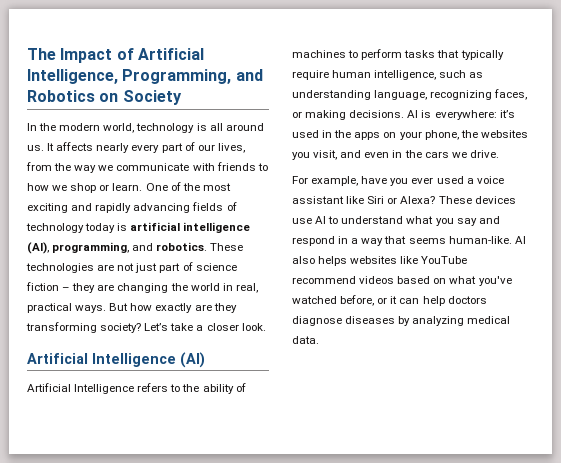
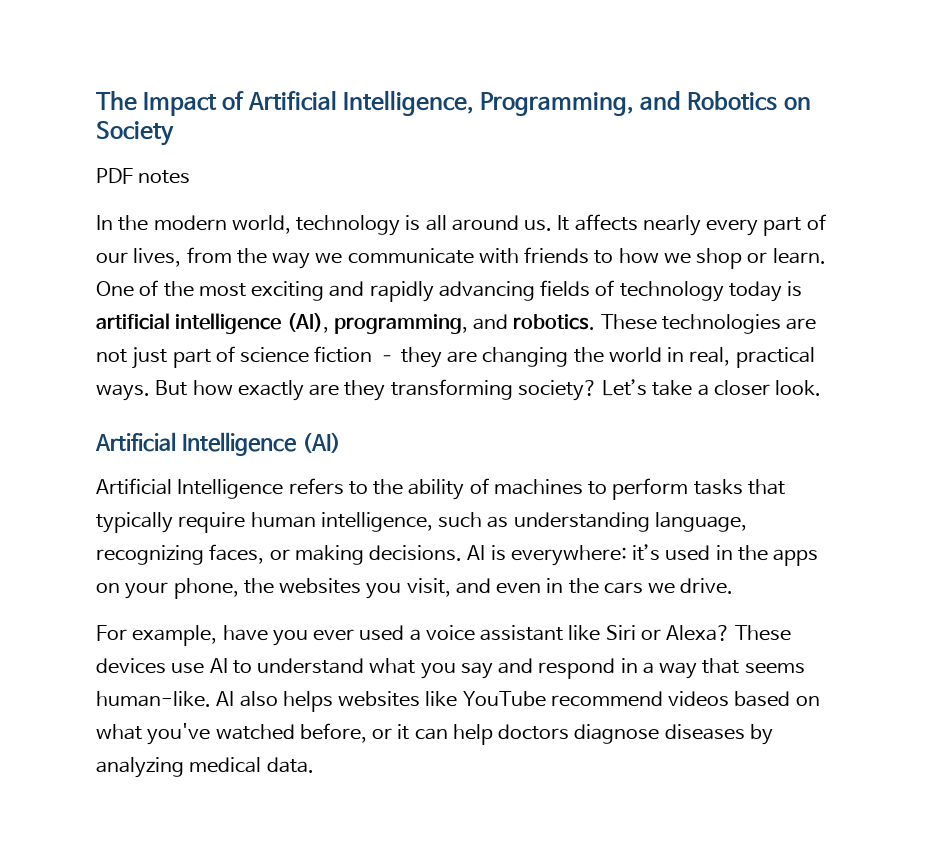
(182, 97) none -> [96,168,191,184] // PDF notes

